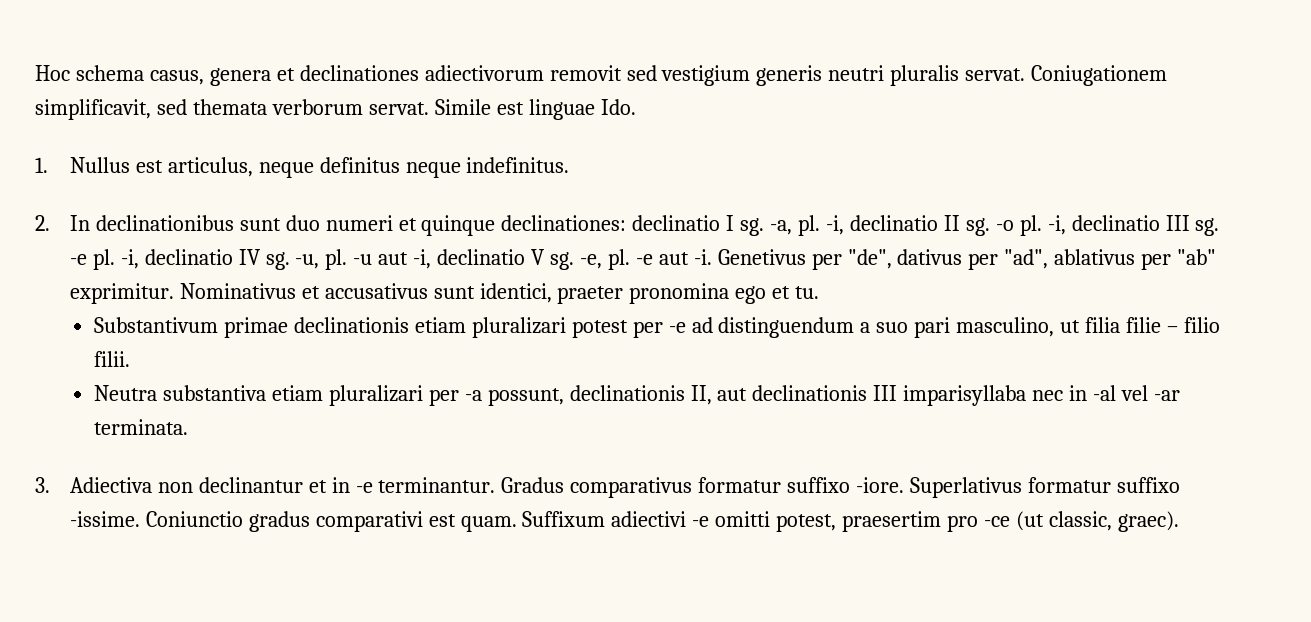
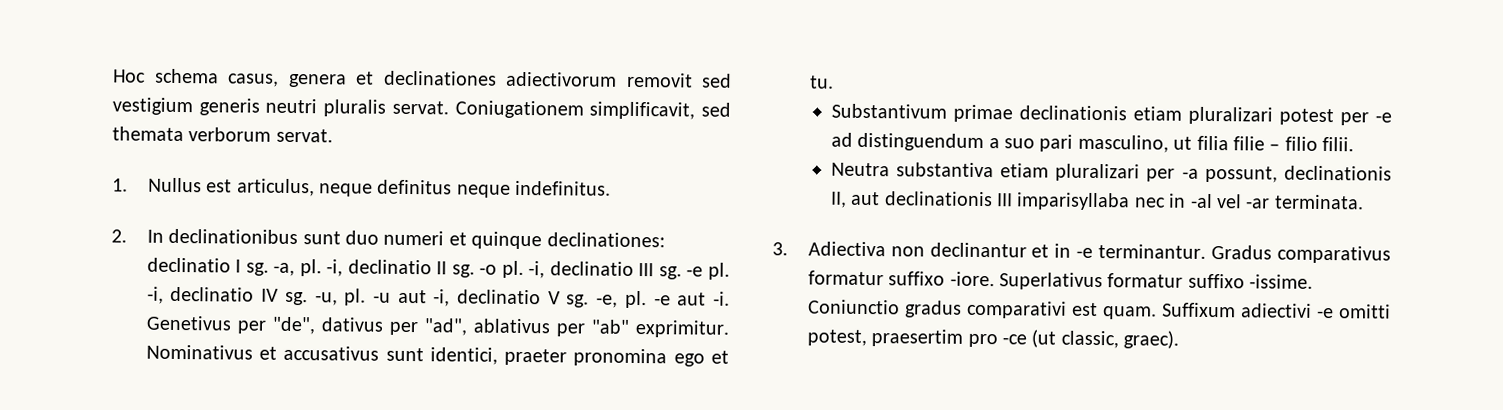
[434,99,636,120] Simile est linguae Ido. -> (333, 135) none

